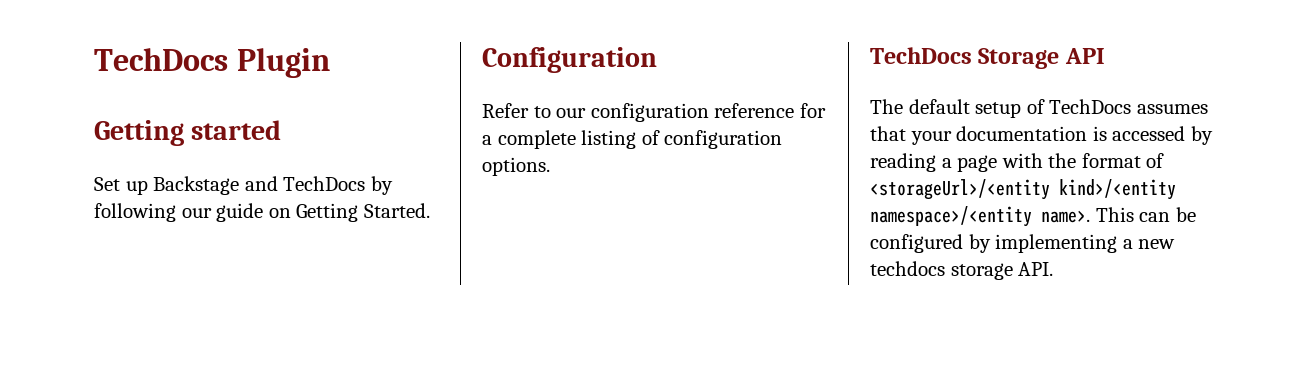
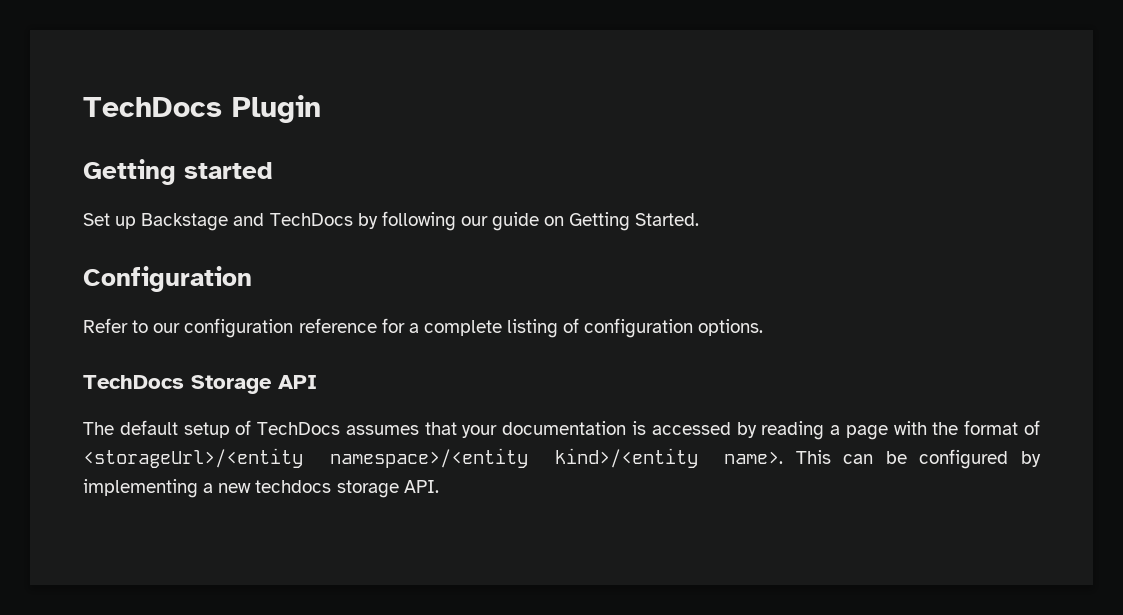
[1059,179,1176,200] [870,206,1032,227] kind>/<entity namespace>/<entity -> [329,448,698,468] namespace>/<entity kind>/<entity

